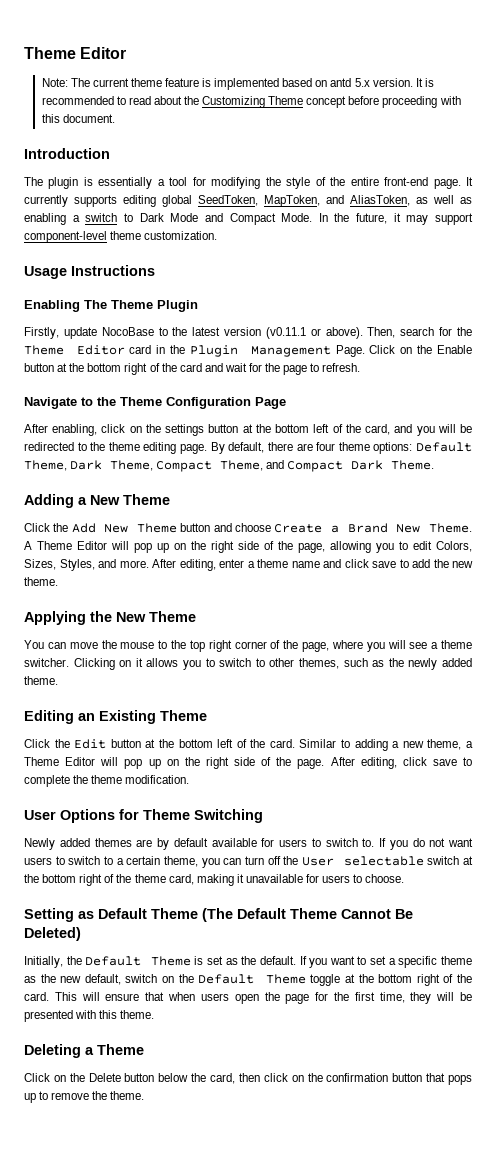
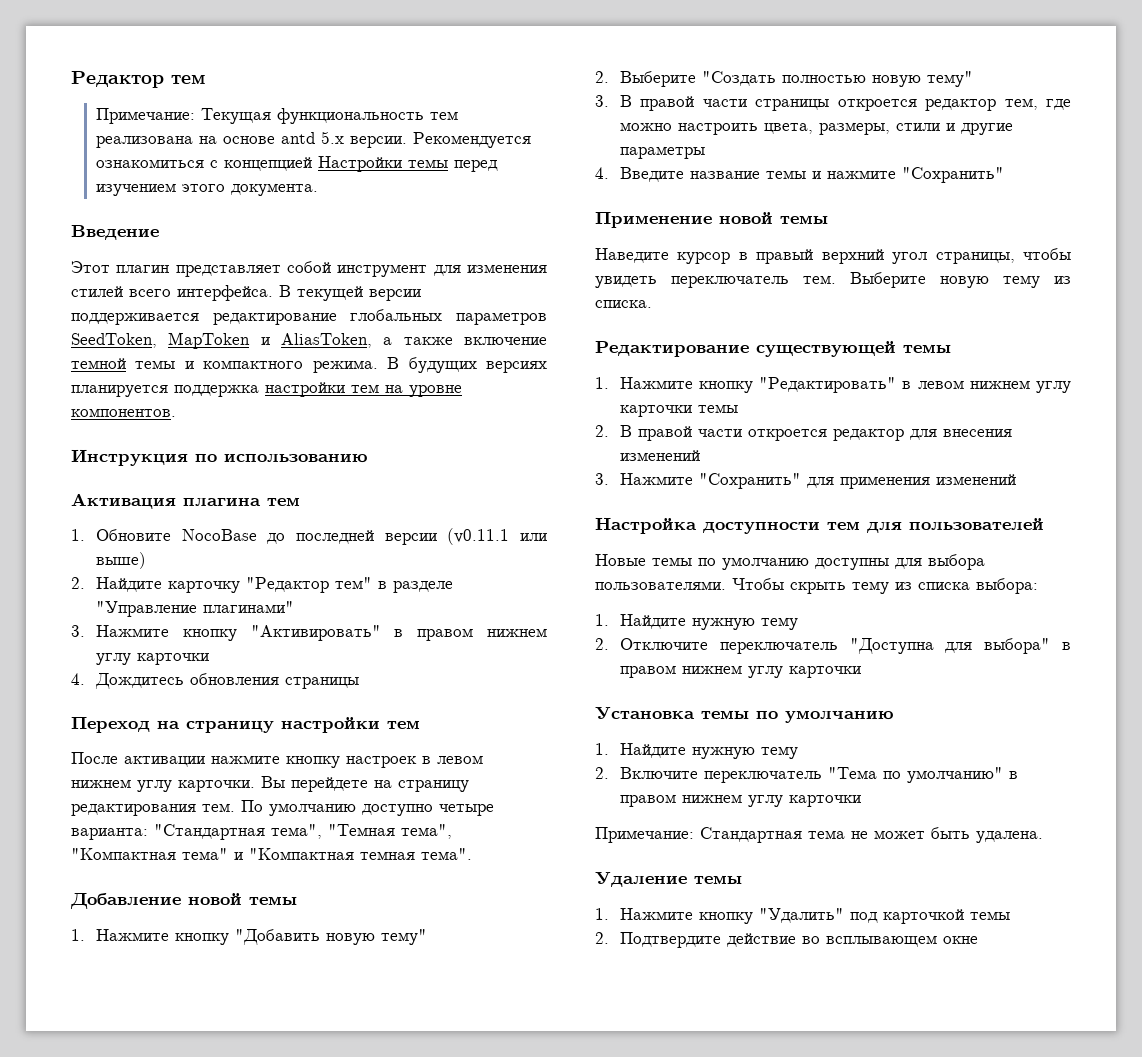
[24,47,127,59] [41,78,434,90] [41,96,461,108] [41,114,115,123] [24,148,110,159] [24,177,473,189] [24,195,472,207] [24,213,474,225] [24,231,218,243] [24,265,155,279] [24,300,198,312] [24,327,473,339] [24,345,473,357] [24,363,361,375] [24,397,286,409] [24,424,473,436] [24,442,473,454] [24,460,435,472] [24,494,170,508] [24,523,472,533] [24,541,472,553] [24,559,473,571] [24,577,58,586] [24,611,196,625] [24,640,472,652] [24,658,473,670] [24,676,58,685] [24,710,207,724] [24,739,473,751] [24,757,472,769] [24,775,190,787] [24,809,263,823] [24,838,473,850] [24,856,473,868] [24,874,405,886] [24,908,413,922] [24,927,81,941] [24,956,472,968] [24,974,472,986] [24,992,472,1004] [24,1010,155,1022] [24,1044,144,1058] [24,1073,473,1085] [24,1091,145,1103] Theme Editor // Note: The current theme feature is implemented based on antd 5.x version. It is recommended to read about the Customizing Theme concept before proceeding with this document. // Introduction // The plugin is essentially a tool for modifying the style of the entire front-end page. It currently supports editing global SeedToken, MapToken, and AliasToken, as well as enabling a switch to Dark Mode and Compact Mode. In the future, it may support component-level theme customization. // Usage Instructions // Enabling The Theme Plugin // Firstly, update NocoBase to the latest version (v0.11.1 or above). Then, search for the Theme Editor card in the Plugin Management Page. Click on the Enable button at the bottom right of the card and wait for the page to refresh. // Navigate to the Theme Configuration Page // After enabling, click on the settings button at the bottom left of the card, and you will be redirected to the theme editing page. By default, there are four theme options: Default Theme, Dark Theme, Compact Theme, and Compact Dark Theme. // Adding a New Theme // Click the Add New Theme button and choose Create a Brand New Theme. A Theme Editor will pop up on the right side of the page, allowing you to edit Colors, Sizes, Styles, and more. After editing, enter a theme name and click save to add the new theme. // Applying the New Theme // You can move the mouse to the top right corner of the page, where you will see a theme switcher. Clicking on it allows you to switch to other themes, such as the newly added theme. // Editing an Existing Theme // Click the Edit button at the bottom left of the card. Similar to adding a new theme, a Theme Editor will pop up on the right side of the page. After editing, click save to complete the theme modification. // User Options for Theme Switching // Newly added themes are by default available for users to switch to. If you do not want users to switch to a certain theme, you can turn off the User selectable switch at the bottom right of the theme card, making it unavailable for users to choose. // Setting as Default Theme (The Default Theme Cannot Be Deleted) // Initially, the Default Theme is set as the default. If you want to set a specific theme as the new default, switch on the Default Theme toggle at the bottom right of the card. This will ensure that when users open the page for the first time, they will be presented with this theme. // Deleting a Theme // Click on the Delete button below the card, then click on the confirmation button that pops up to remove the theme. -> [71,71,206,88] [95,108,458,124] [95,131,531,148] [95,156,498,172] [95,183,318,196] [71,225,159,240] [71,261,547,277] [71,285,421,301] [71,309,547,325] [71,332,547,349] [71,357,547,373] [71,382,462,397] [71,408,176,417] [71,449,368,466] [71,493,300,509] [71,528,547,545] [95,552,146,569] [71,577,453,593] [95,601,294,617] [71,625,547,641] [95,653,209,665] [71,673,359,689] [71,717,420,733] [71,752,483,768] [71,776,469,792] [71,800,494,816] [71,824,452,840] [71,848,472,860] [70,893,297,909] [71,929,427,945] [595,71,973,87] [595,95,1071,111] [619,122,1013,135] [619,146,705,159] [595,167,1004,183] [595,212,828,228] [595,248,1071,264] [595,272,1071,288] [595,300,652,308] [595,341,951,357] [595,377,1071,393] [619,404,738,417] [595,425,1012,441] [619,450,700,461] [595,473,1016,489] [595,517,1044,534] [595,554,985,570] [595,578,1038,594] [595,614,798,630] [595,638,1071,654] [619,665,861,678] [595,707,894,723] [595,743,798,759] [595,767,1018,783] [619,794,861,807] [595,827,1043,843] [595,872,742,887] [595,908,1010,924] [595,932,978,948] Редактор тем // Примечание: Текущая функциональность тем реализована на основе antd 5.x версии. Рекомендуется ознакомиться с концепцией Настройки темы перед изучением этого документа. // Введение // Этот плагин представляет собой инструмент для изменения стилей всего интерфейса. В текущей версии поддерживается редактирование глобальных параметров SeedToken, MapToken и AliasToken, а также включение темной темы и компактного режима. В будущих версиях планируется поддержка настройки тем на уровне компонентов. // Инструкция по использованию // Активация плагина тем // 1. Обновите NocoBase до последней версии (v0.11.1 или выше) // 2. Найдите карточку "Редактор тем" в разделе "Управление плагинами" // 3. Нажмите кнопку "Активировать" в правом нижнем углу карточки // 4. Дождитесь обновления страницы // Переход на страницу настройки тем // После активации нажмите кнопку настроек в левом нижнем углу карточки. Вы перейдете на страницу редактирования тем. По умолчанию доступно четыре варианта: "Стандартная тема", "Темная тема", "Компактная тема" и "Компактная темная тема". // Добавление новой темы // 1. Нажмите кнопку "Добавить новую тему" // 2. Выберите "Создать полностью новую тему" // 3. В правой части страницы откроется редактор тем, где можно настроить цвета, размеры, стили и другие параметры // 4. Введите название темы и нажмите "Сохранить" // Применение новой темы // Наведите курсор в правый верхний угол страницы, чтобы увидеть переключатель тем. Выберите новую тему из списка. // Редактирование существующей темы // 1. Нажмите кнопку "Редактировать" в левом нижнем углу карточки темы // 2. В правой части откроется редактор для внесения изменений // 3. Нажмите "Сохранить" для применения изменений // Настройка доступности тем для пользователей // Новые темы по умолчанию доступны для выбора пользователями. Чтобы скрыть тему из списка выбора: // 1. Найдите нужную тему // 2. Отключите переключатель "Доступна для выбора" в правом нижнем углу карточки // Установка темы по умолчанию // 1. Найдите нужную тему // 2. Включите переключатель "Тема по умолчанию" в правом нижнем углу карточки // Примечание: Стандартная тема не может быть удалена. // Удаление темы // 1. Нажмите кнопку "Удалить" под карточкой темы // 2. Подтвердите действие во всплывающем окне

